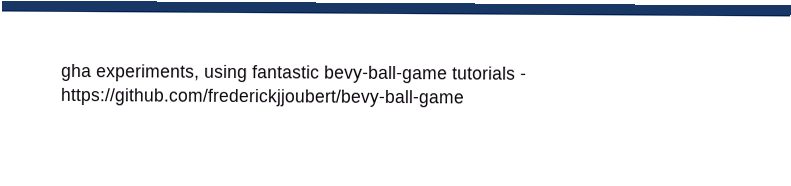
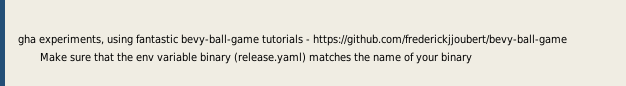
(465, 97) none -> [39,52,472,64] // Make sure that the env variable binary (release.yaml) matches the name of your binary

